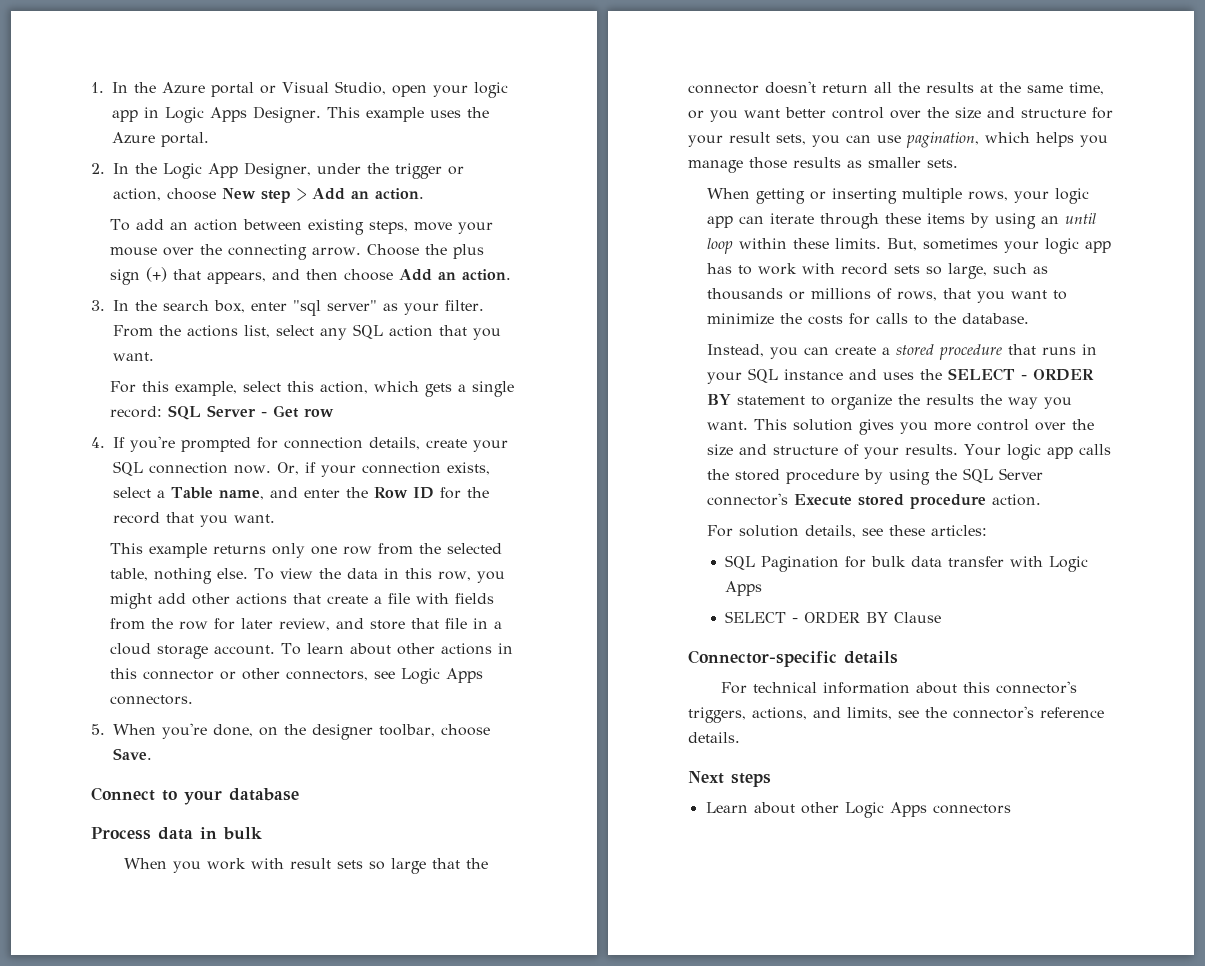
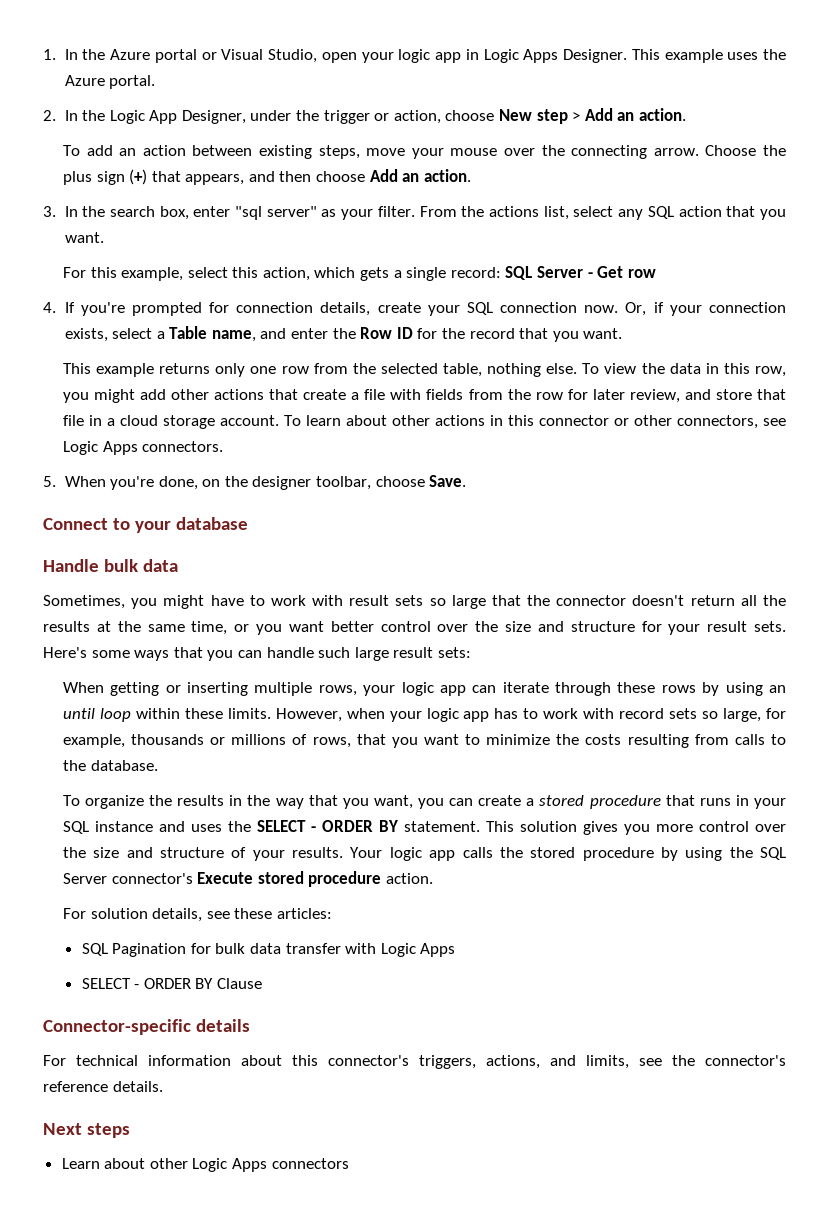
[91,827,262,840] [124,858,202,873] Process data in bulk // When you -> [43,559,178,572] [43,595,265,609] Handle bulk data // Sometimes, you might have to
[776,132,1108,148] [688,157,958,173] sets, you can use pagination, which helps you manage those results as smaller sets. -> [754,621,787,632] [43,647,471,661] sets. Here's some ways that you can handle such large result sets:
[927,213,966,224] items -> [661,685,696,693] rows
[887,238,999,251] But, sometimes -> [275,708,385,722] However, when
[993,263,1049,274] such as -> [766,708,786,719] [62,734,125,748] for example,
[849,313,871,325] for -> [627,734,729,748] resulting from
[707,344,765,357] Instead, -> [62,795,413,809] To organize the results in the way that you want,
[737,394,1073,410] [707,421,749,430] statement to organize the results the way you want. -> [403,821,480,832] statement.

